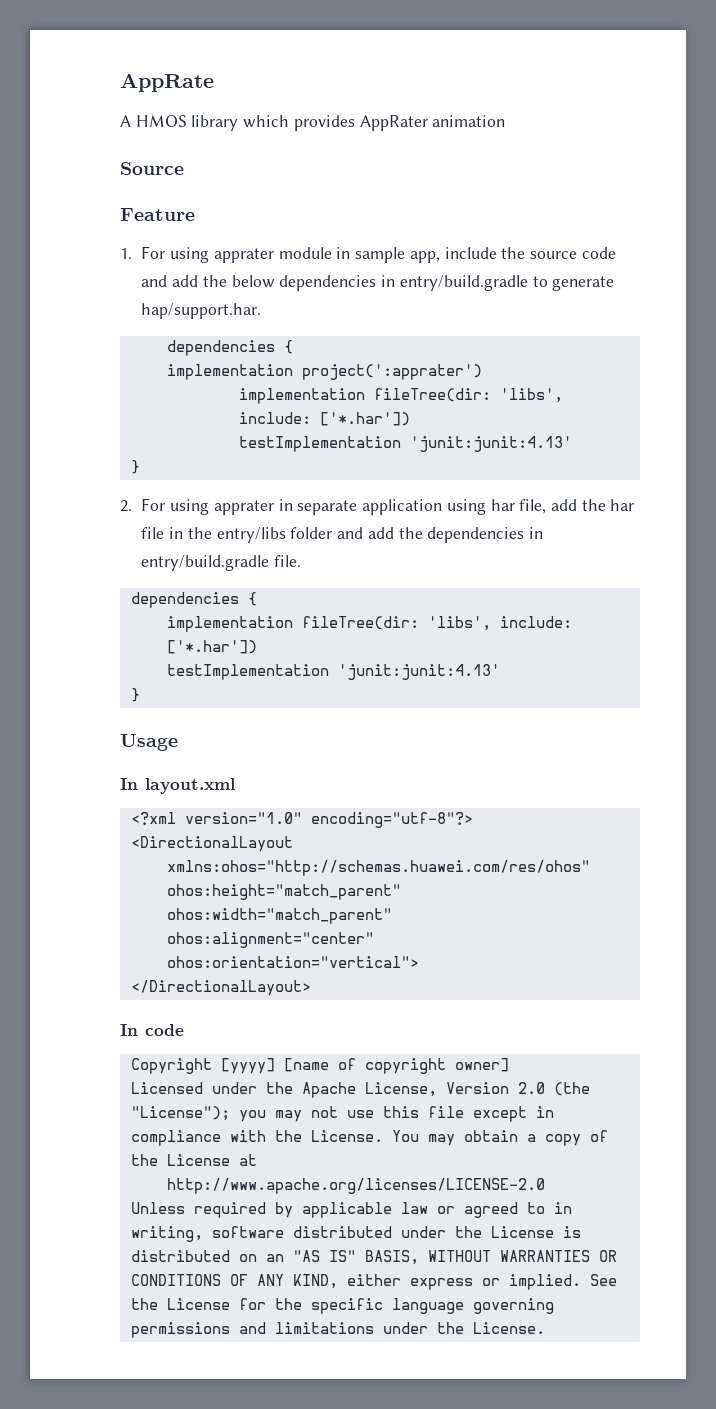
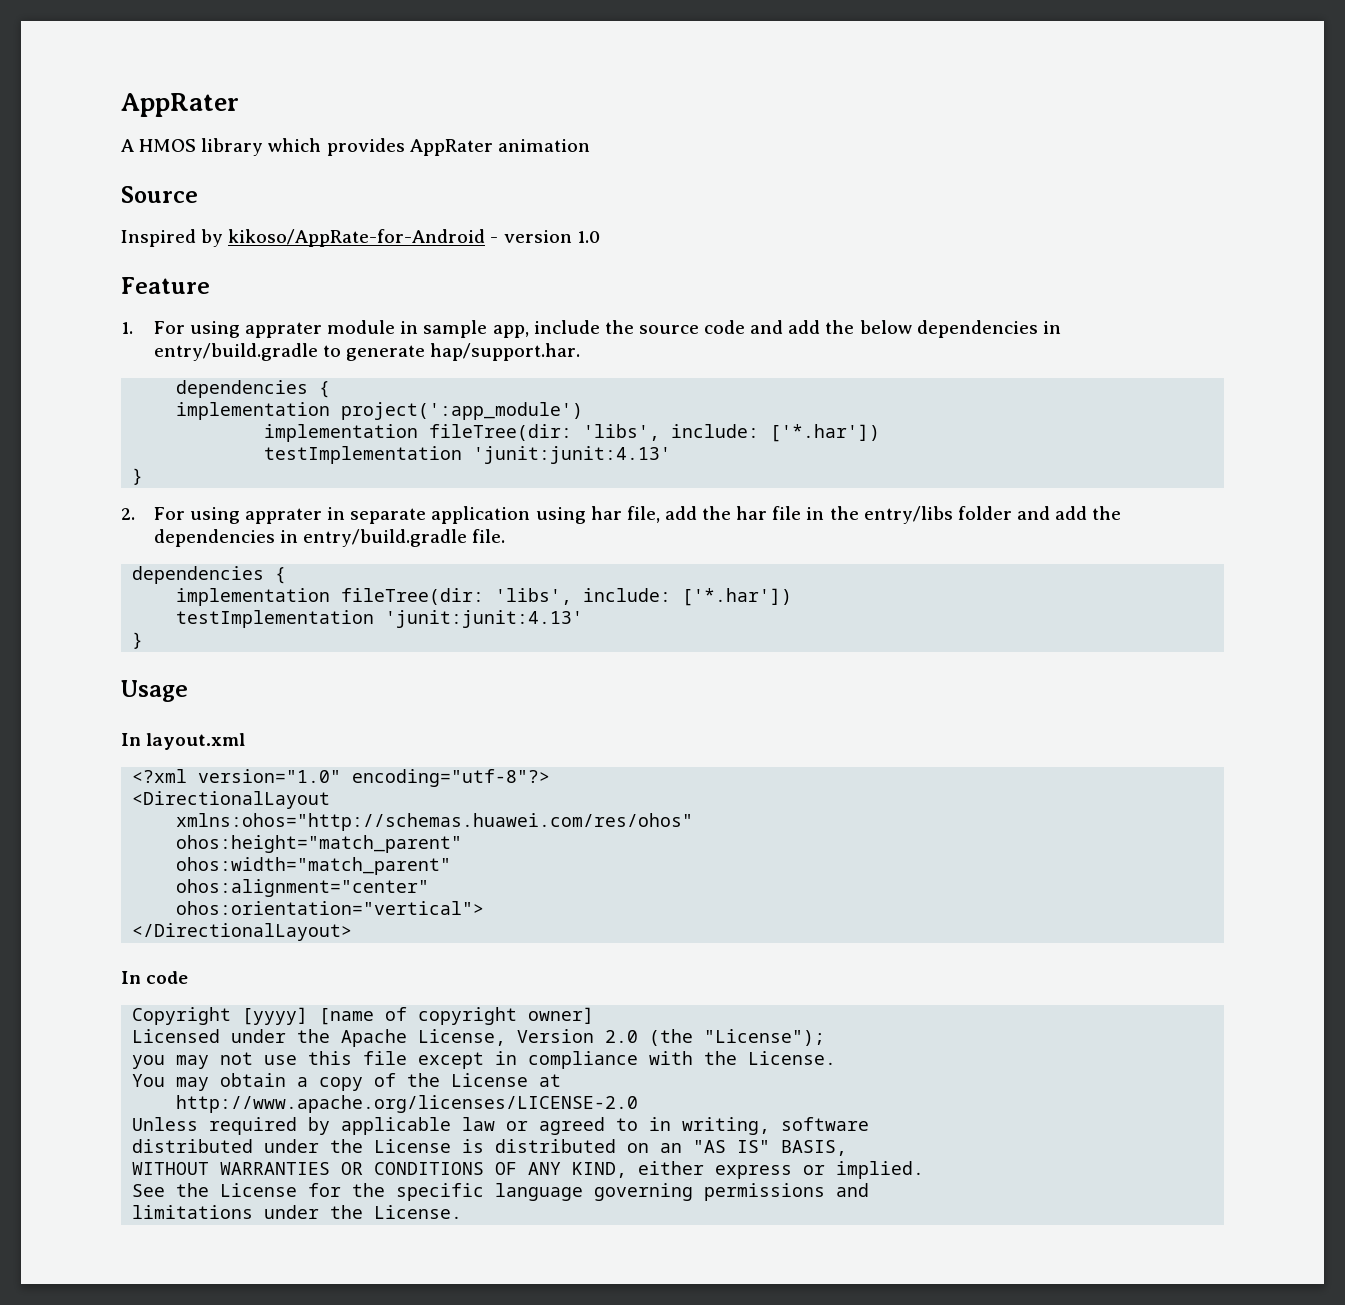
[120,73,214,92] AppRate -> [121,93,239,117] AppRater
(184, 168) none -> [121,229,600,247] // Inspired by kikoso/AppRate-for-Android - version 1.0
[301,364,482,380] project(':apprater') -> [341,402,584,420] project(':app_module')
(230, 1113) none -> (826, 1037) //
(383, 1136) none -> (837, 1058) //
(284, 1232) none -> (870, 1124) //
(419, 1257) none -> (848, 1148) //
(581, 1282) none -> (925, 1170) //
(266, 1328) none -> (870, 1190) //

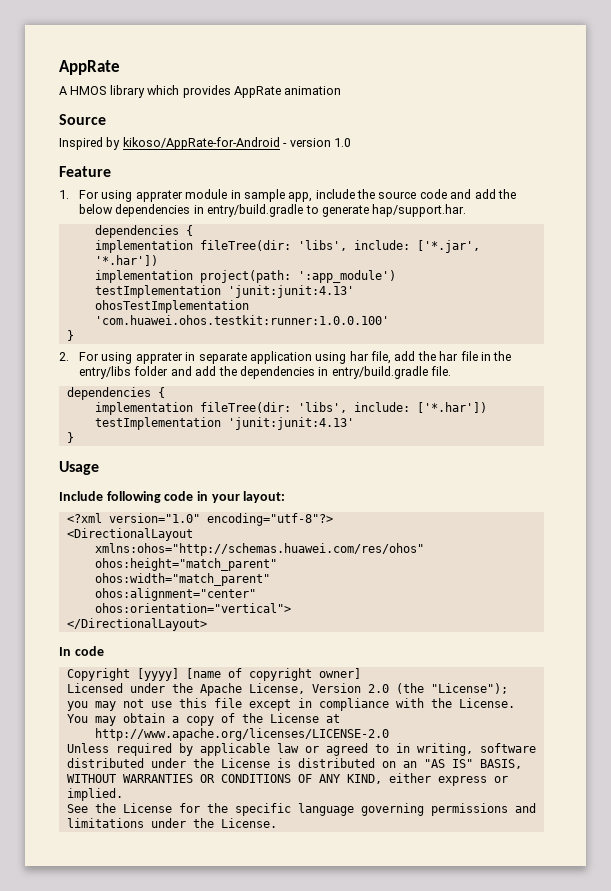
[121,93,239,117] AppRater -> [59,60,120,75] AppRate
[409,139,493,156] AppRater -> [233,86,281,98] AppRate
[176,402,584,420] [264,424,881,442] [264,446,672,464] // implementation project(':app_module') // implementation fileTree(dir: 'libs', include: ['*.har']) // testImplementation 'junit:junit:4.13' -> [94,240,480,253] [94,255,158,266] [94,270,396,283] [94,285,354,298] [94,300,249,313] [94,315,389,325] // implementation fileTree(dir: 'libs', include: ['*.jar', '*.har']) // implementation project(path: ':app_module') // testImplementation 'junit:junit:4.13' // ohosTestImplementation 'com.huawei.ohos.testkit:runner:1.0.0.100'
[121,733,246,750] In layout.xml -> [59,491,286,503] Include following code in your layout:

